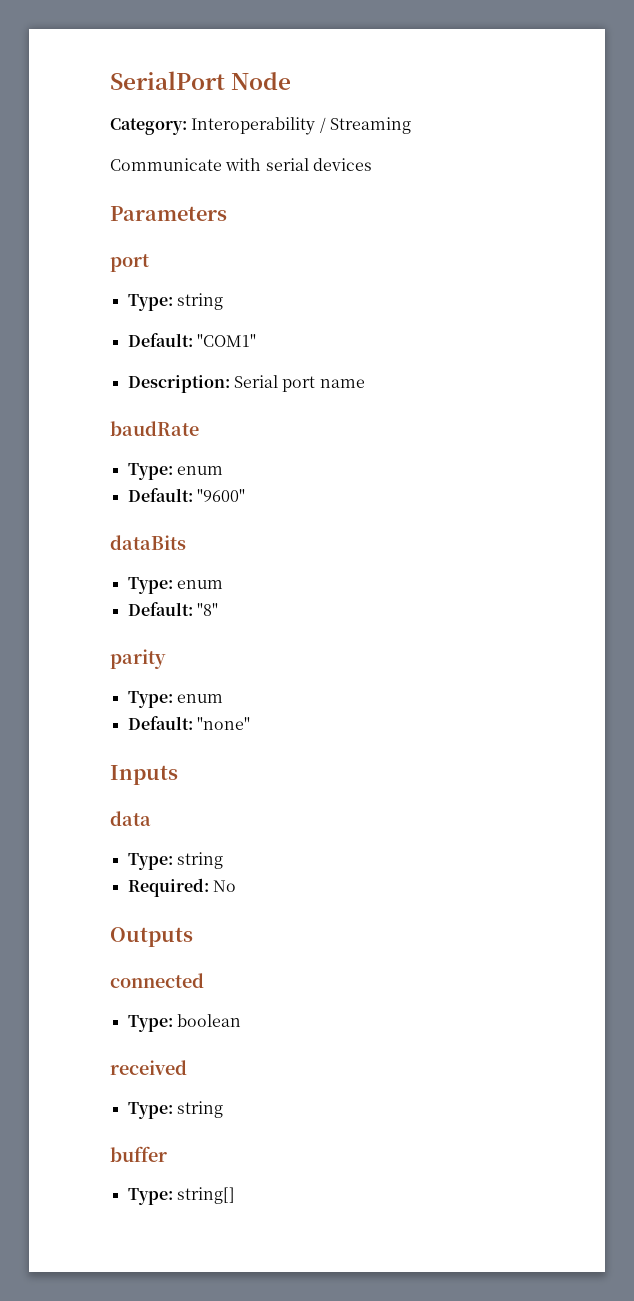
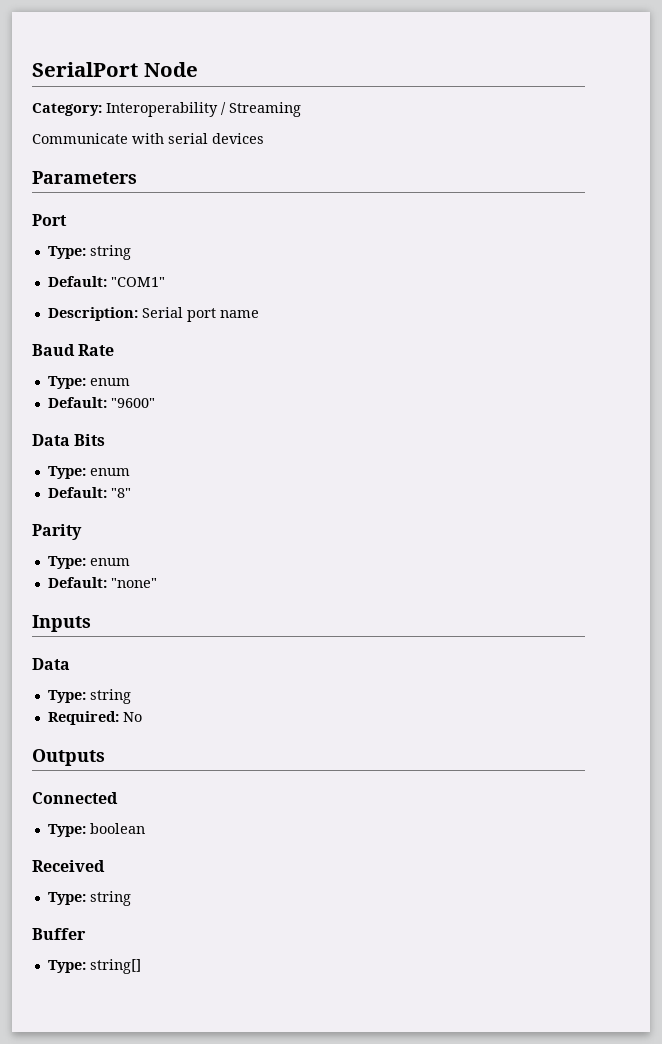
[110,254,149,272] port -> [32,214,67,226] Port
[110,421,199,436] baudRate -> [32,344,115,356] Baud Rate
[110,535,186,550] dataBits -> [32,434,106,446] Data Bits
[110,649,166,669] parity -> [32,524,82,540] Parity
[110,811,151,826] data -> [32,658,70,670] Data
[110,973,204,988] connected -> [32,792,118,804] Connected
[110,1060,187,1075] [127,1101,223,1119] [110,1146,167,1162] received // Type: string // buffer -> [32,860,105,872] [47,891,131,906] [32,928,86,940] Received // Type: string // Buffer

